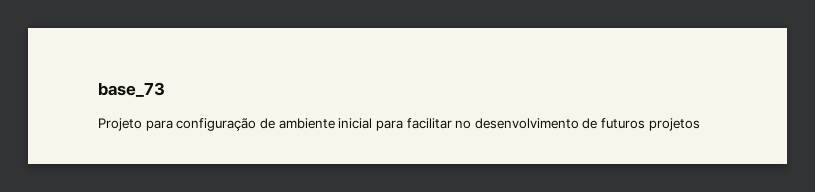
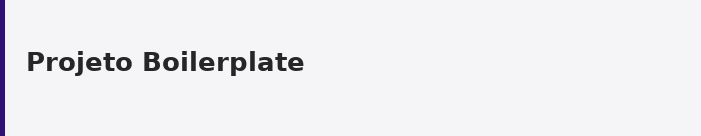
[98,82,165,97] [98,118,700,131] base_73 // Projeto para configuração de ambiente inicial para facilitar no desenvolvimento de futuros projetos -> [26,51,305,76] Projeto Boilerplate

